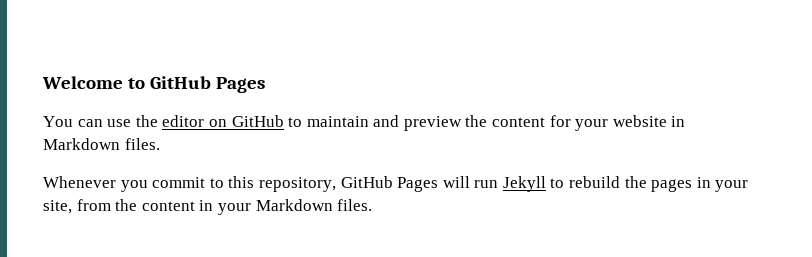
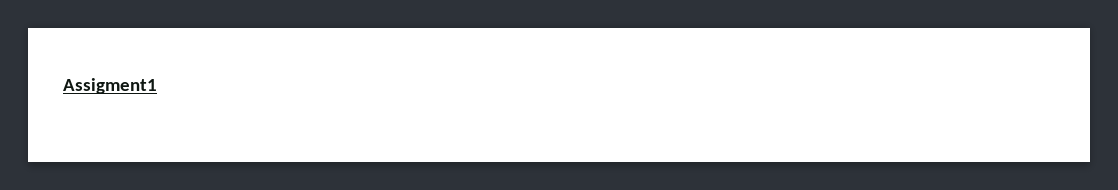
[42,76,266,93] [43,115,686,131] [43,138,160,150] [43,176,749,192] [43,199,373,215] Welcome to GitHub Pages // You can use the editor on GitHub to maintain and preview the content for your website in Markdown files. // Whenever you commit to this repository, GitHub Pages will run Jekyll to rebuild the pages in your site, from the content in your Markdown files. -> [63,78,157,94] Assigment1

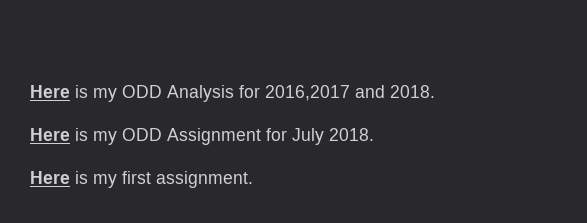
[63,78,157,94] Assigment1 -> [30,85,435,102] [30,128,374,145] [30,171,253,188] Here is my ODD Analysis for 2016,2017 and 2018. // Here is my ODD Assignment for July 2018. // Here is my first assignment.

